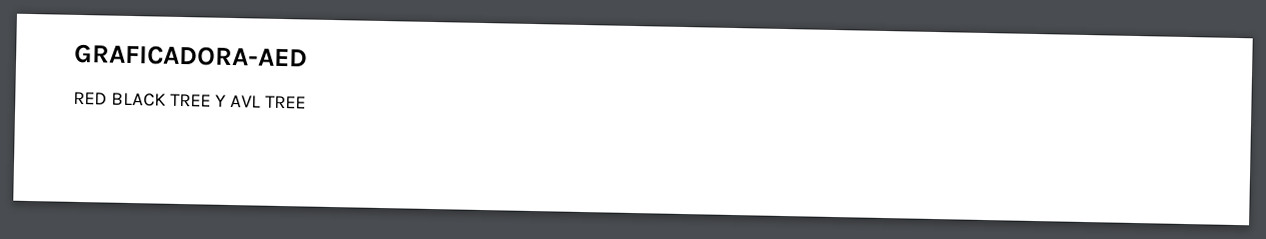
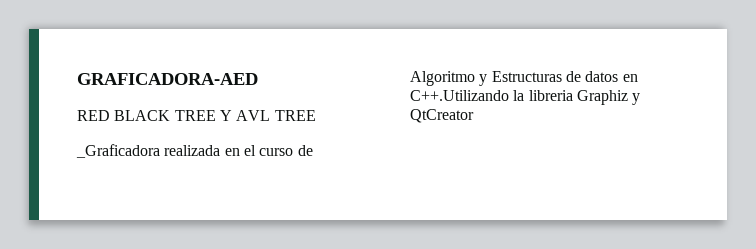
(306, 102) none -> [76,144,313,158] [410,71,638,86] [410,90,641,105] [410,109,474,123] // _Graficadora realizada en el curso de Algoritmo y Estructuras de datos en C++.Utilizando la libreria Graphiz y QtCreator

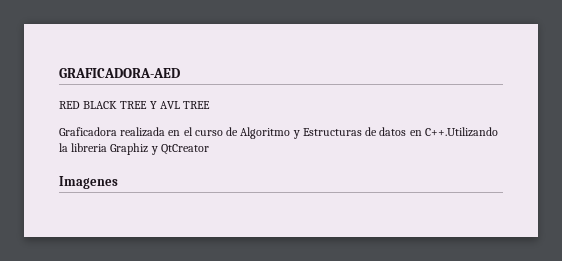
[76,144,160,158] _Graficadora -> [59,127,117,136] Graficadora
(474, 116) none -> [59,176,118,189] // Imagenes

